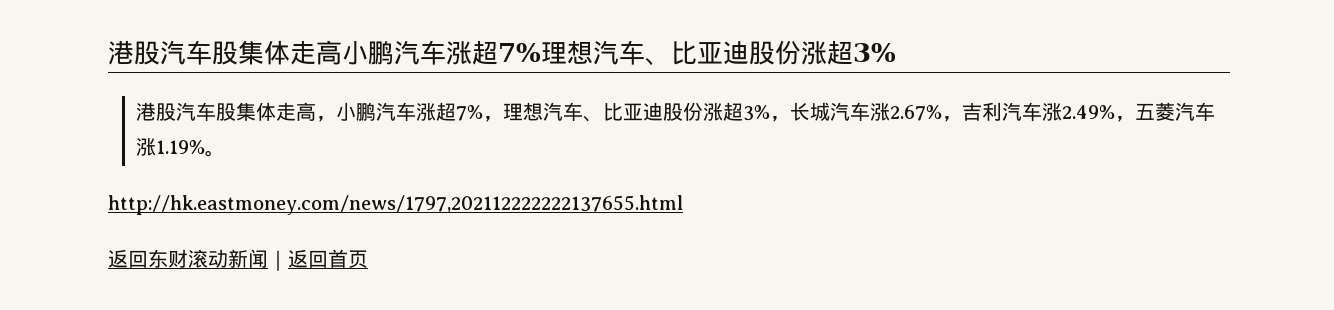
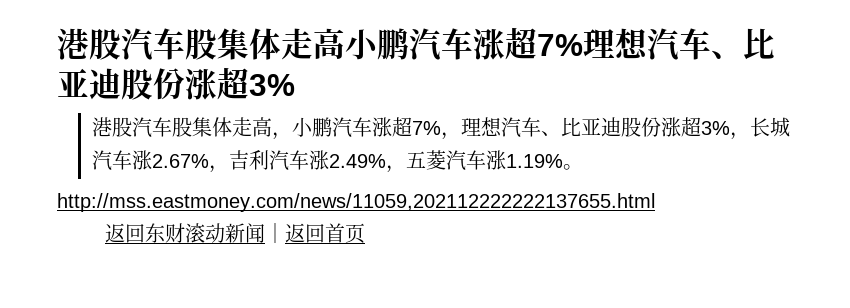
[108,195,683,215] http://hk.eastmoney.com/news/1797,202112222222137655.html -> [57,193,655,212] http://mss.eastmoney.com/news/11059,202112222222137655.html

